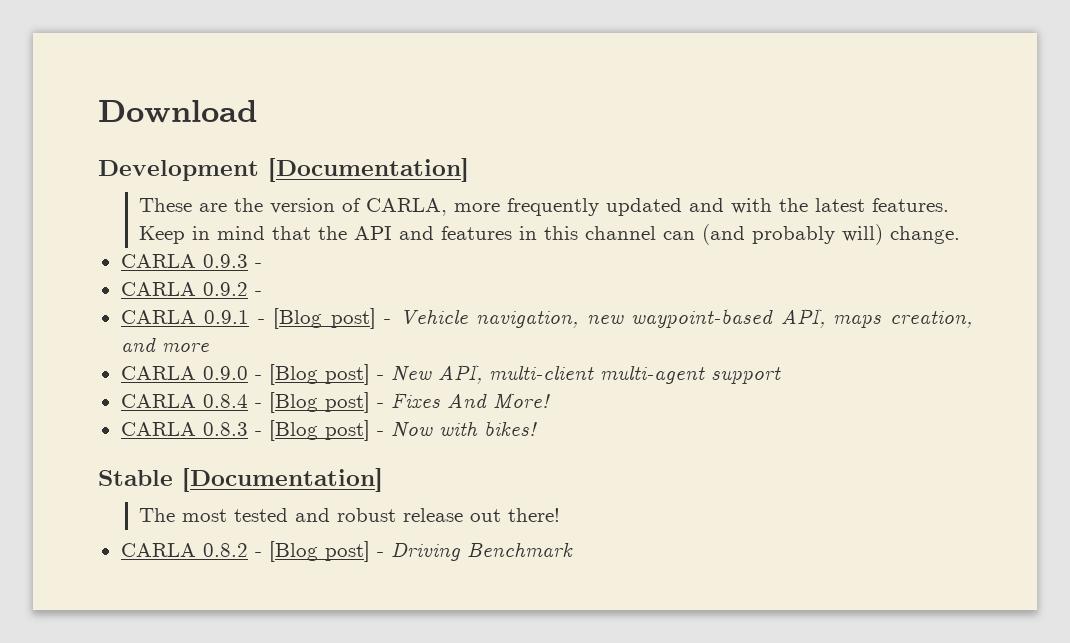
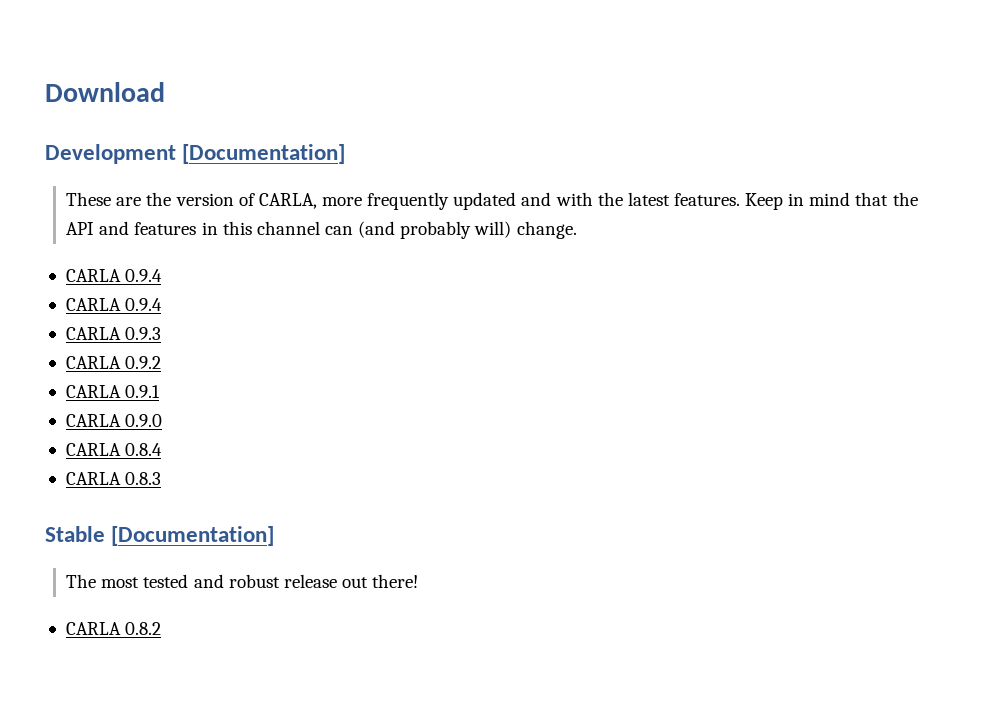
(960, 235) none -> [65,269,163,282] [65,298,163,311] // CARLA 0.9.4 // CARLA 0.9.4
[254,263,262,268] - -> (162, 333) none
[254,291,262,296] - -> (162, 362) none
[257,308,973,329] [120,337,209,352] [120,364,781,385] [120,392,550,413] [120,420,537,441] - [Blog post] - Vehicle navigation, new waypoint-based API, maps creation, and more // CARLA 0.9.0 - [Blog post] - New API, multi-client multi-agent support // CARLA 0.8.4 - [Blog post] - Fixes And More! // CARLA 0.8.3 - [Blog post] - Now with bikes! -> [65,414,163,427] [65,443,163,456] [65,472,162,485] // CARLA 0.9.0 // CARLA 0.8.4 // CARLA 0.8.3
[254,541,573,562] - [Blog post] - Driving Benchmark -> (162, 628) none

